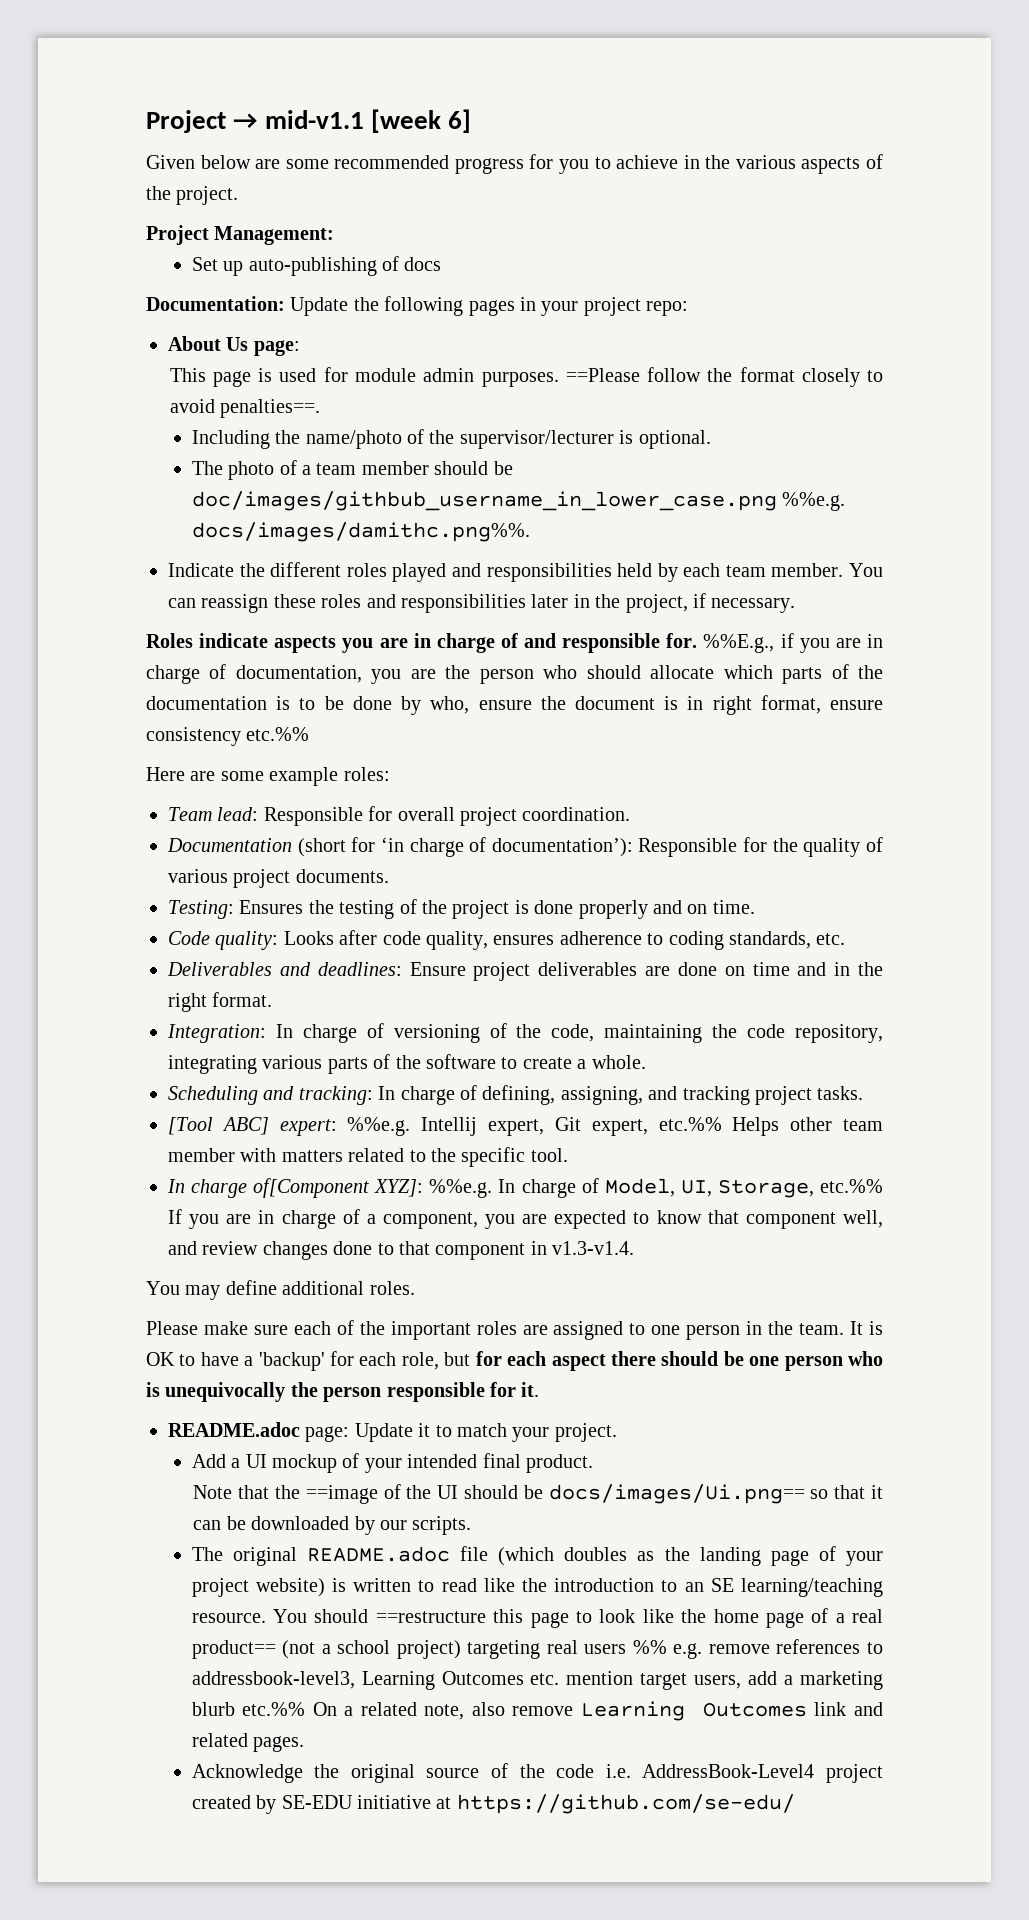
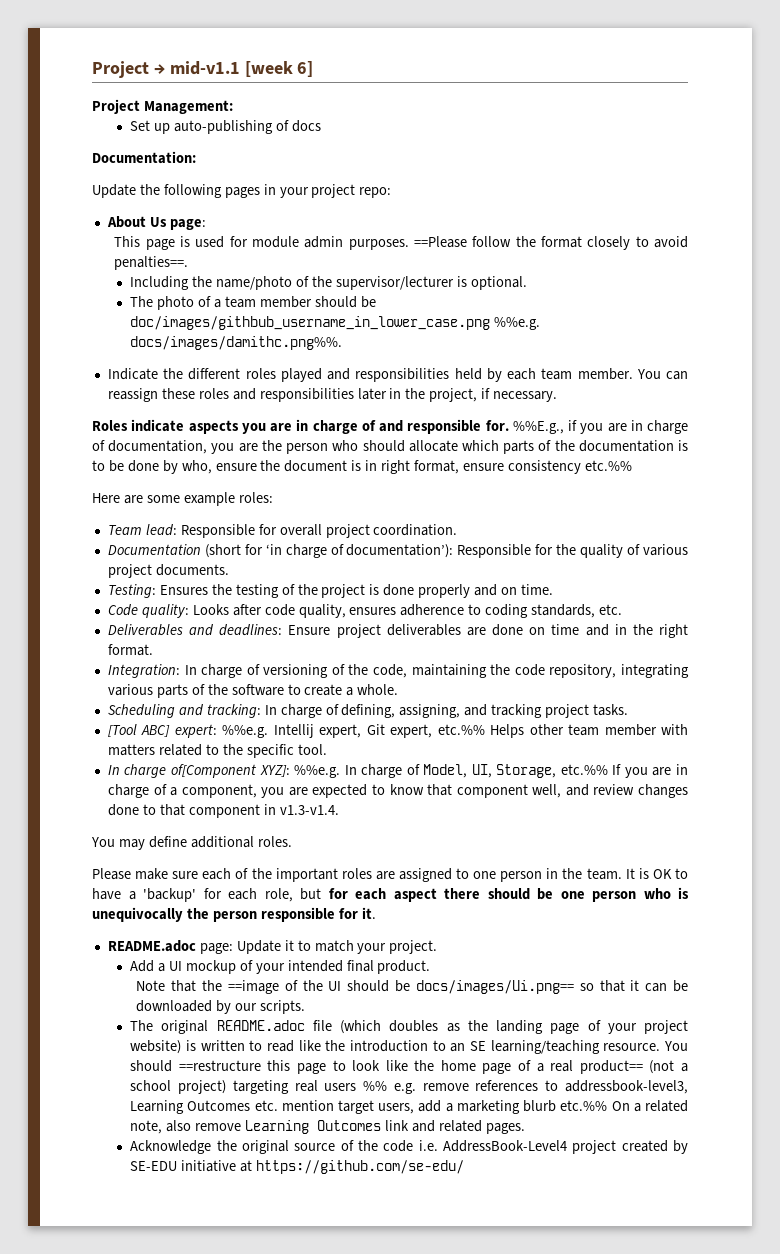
[146,154,883,174] [146,186,239,205] // Given below are some recommended progress for you to achieve in the various aspects of the project. -> (314, 69) none
(285, 303) none -> (196, 157) //

